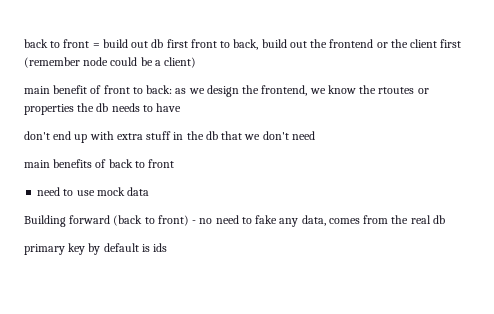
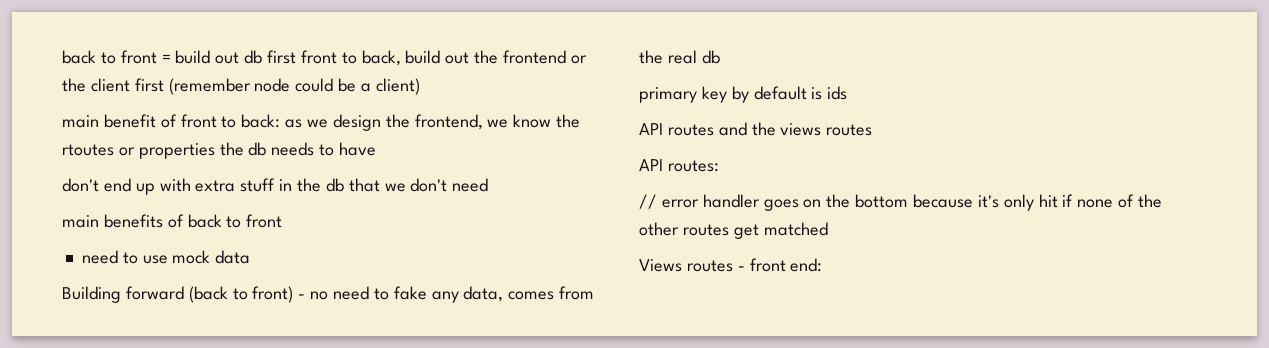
(168, 247) none -> [639,122,873,136] [639,159,719,172] [639,194,1163,211] [639,222,828,239] [639,258,823,272] // API routes and the views routes // API routes: // // error handler goes on the bottom because it's only hit if none of the other routes get matched // Views routes - front end:

